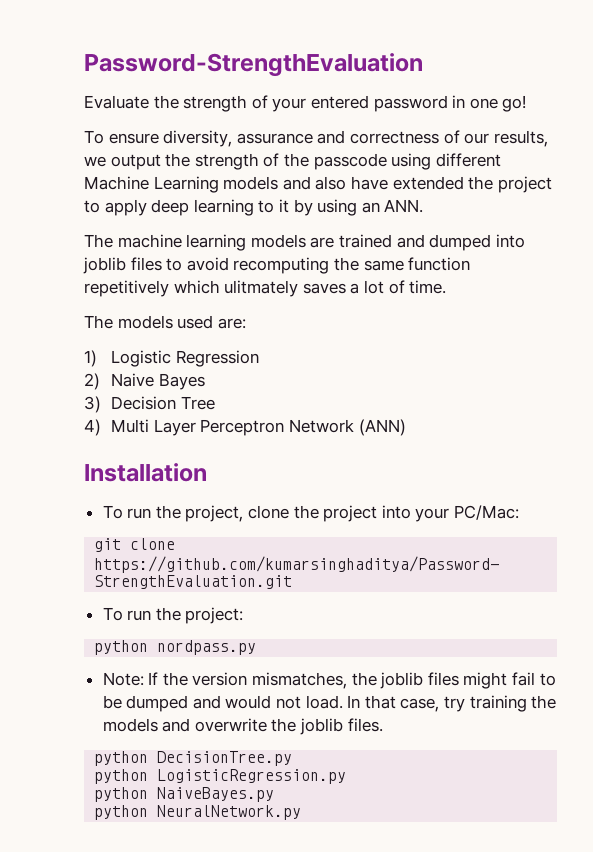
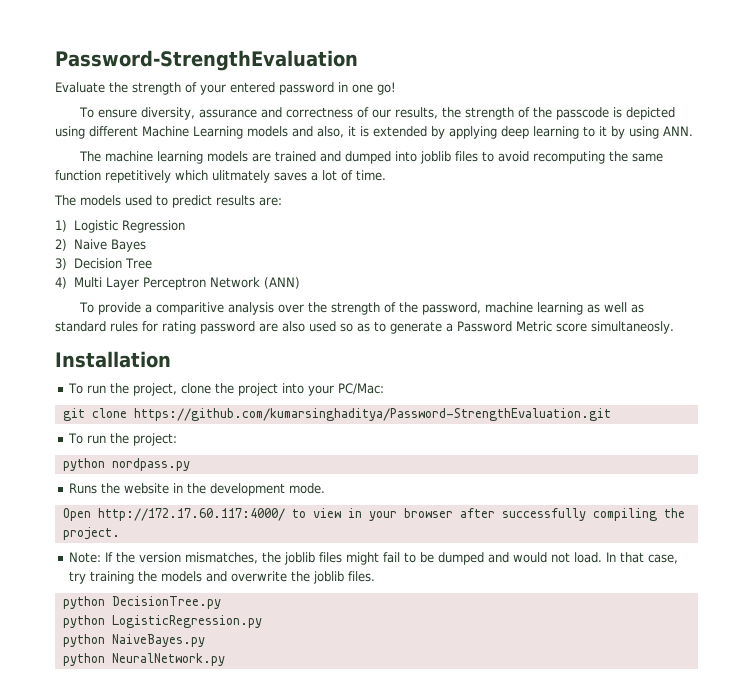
[84,154,161,170] we output -> (439, 113) none
(387, 161) none -> [613,107,676,120] is depicted
[315,176,552,193] [84,199,147,216] also have extended the project to apply -> [317,126,497,139] also, it is extended by applying
[361,202,380,213] an -> (659, 132) none
(214, 322) none -> [156,195,255,208] to predict results
(406, 427) none -> [79,302,645,315] [55,321,674,334] // To provide a comparitive analysis over the strength of the password, machine learning as well as standard rules for rating password are also used so as to generate a Password Metric score simultaneosly.
(257, 647) none -> [68,483,325,496] [62,508,685,521] [62,527,120,540] // Runs the website in the development mode. // Open http://172.17.60.117:4000/ to view in your browser after successfully compiling the project.

